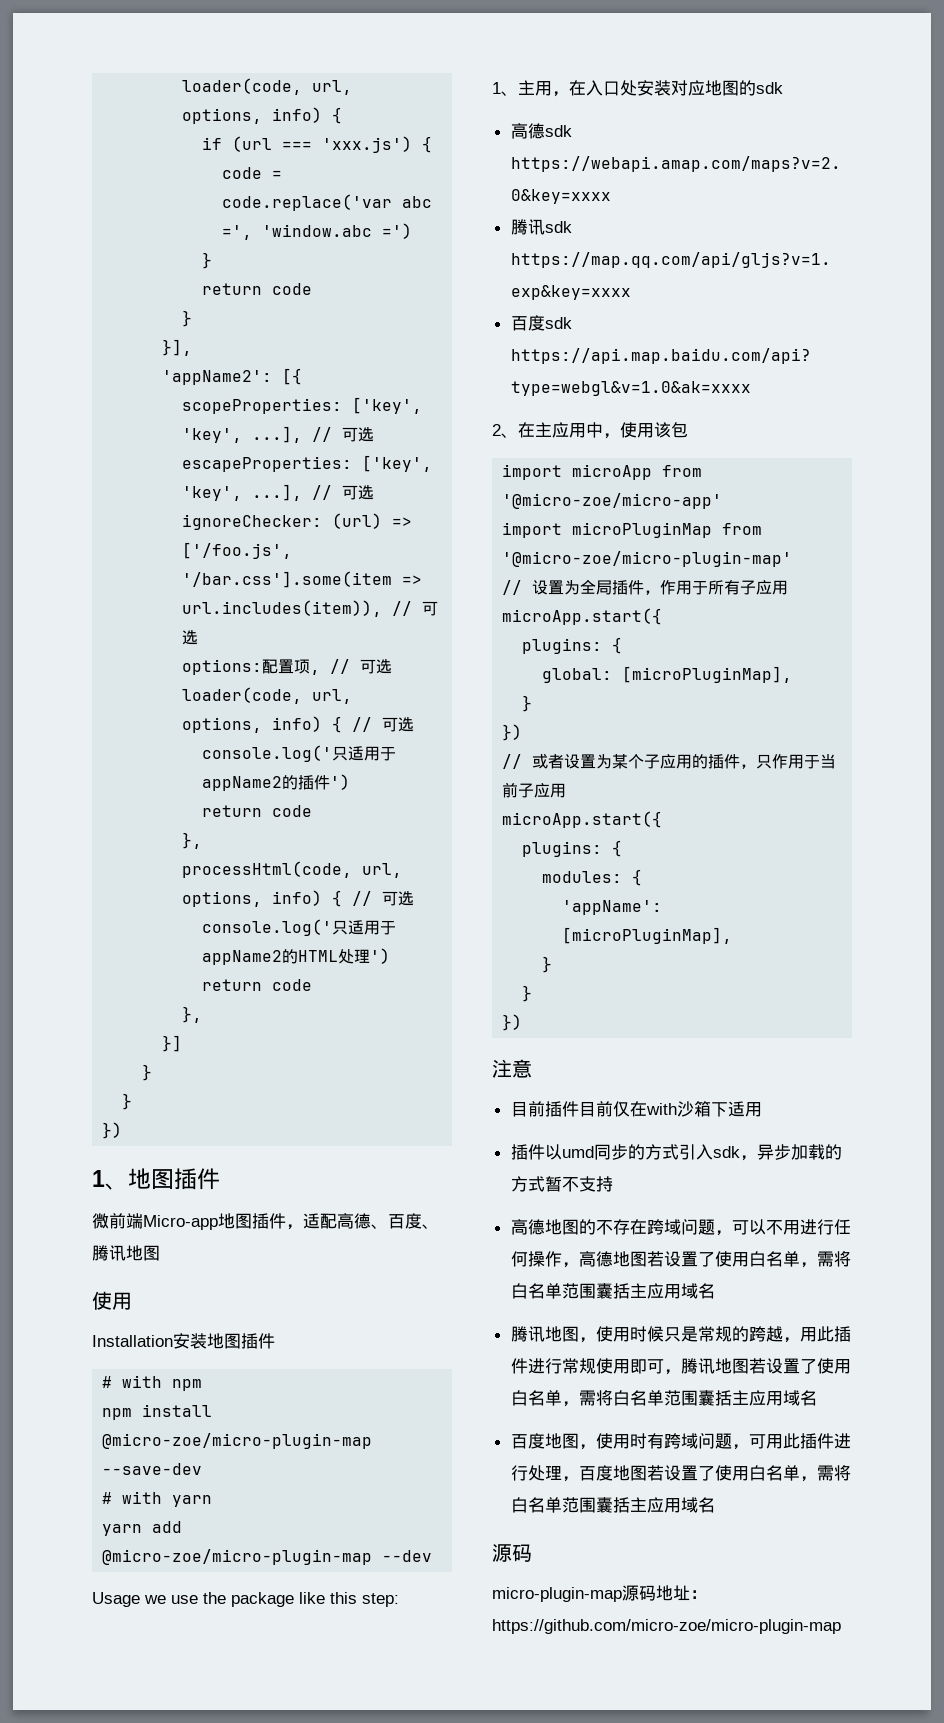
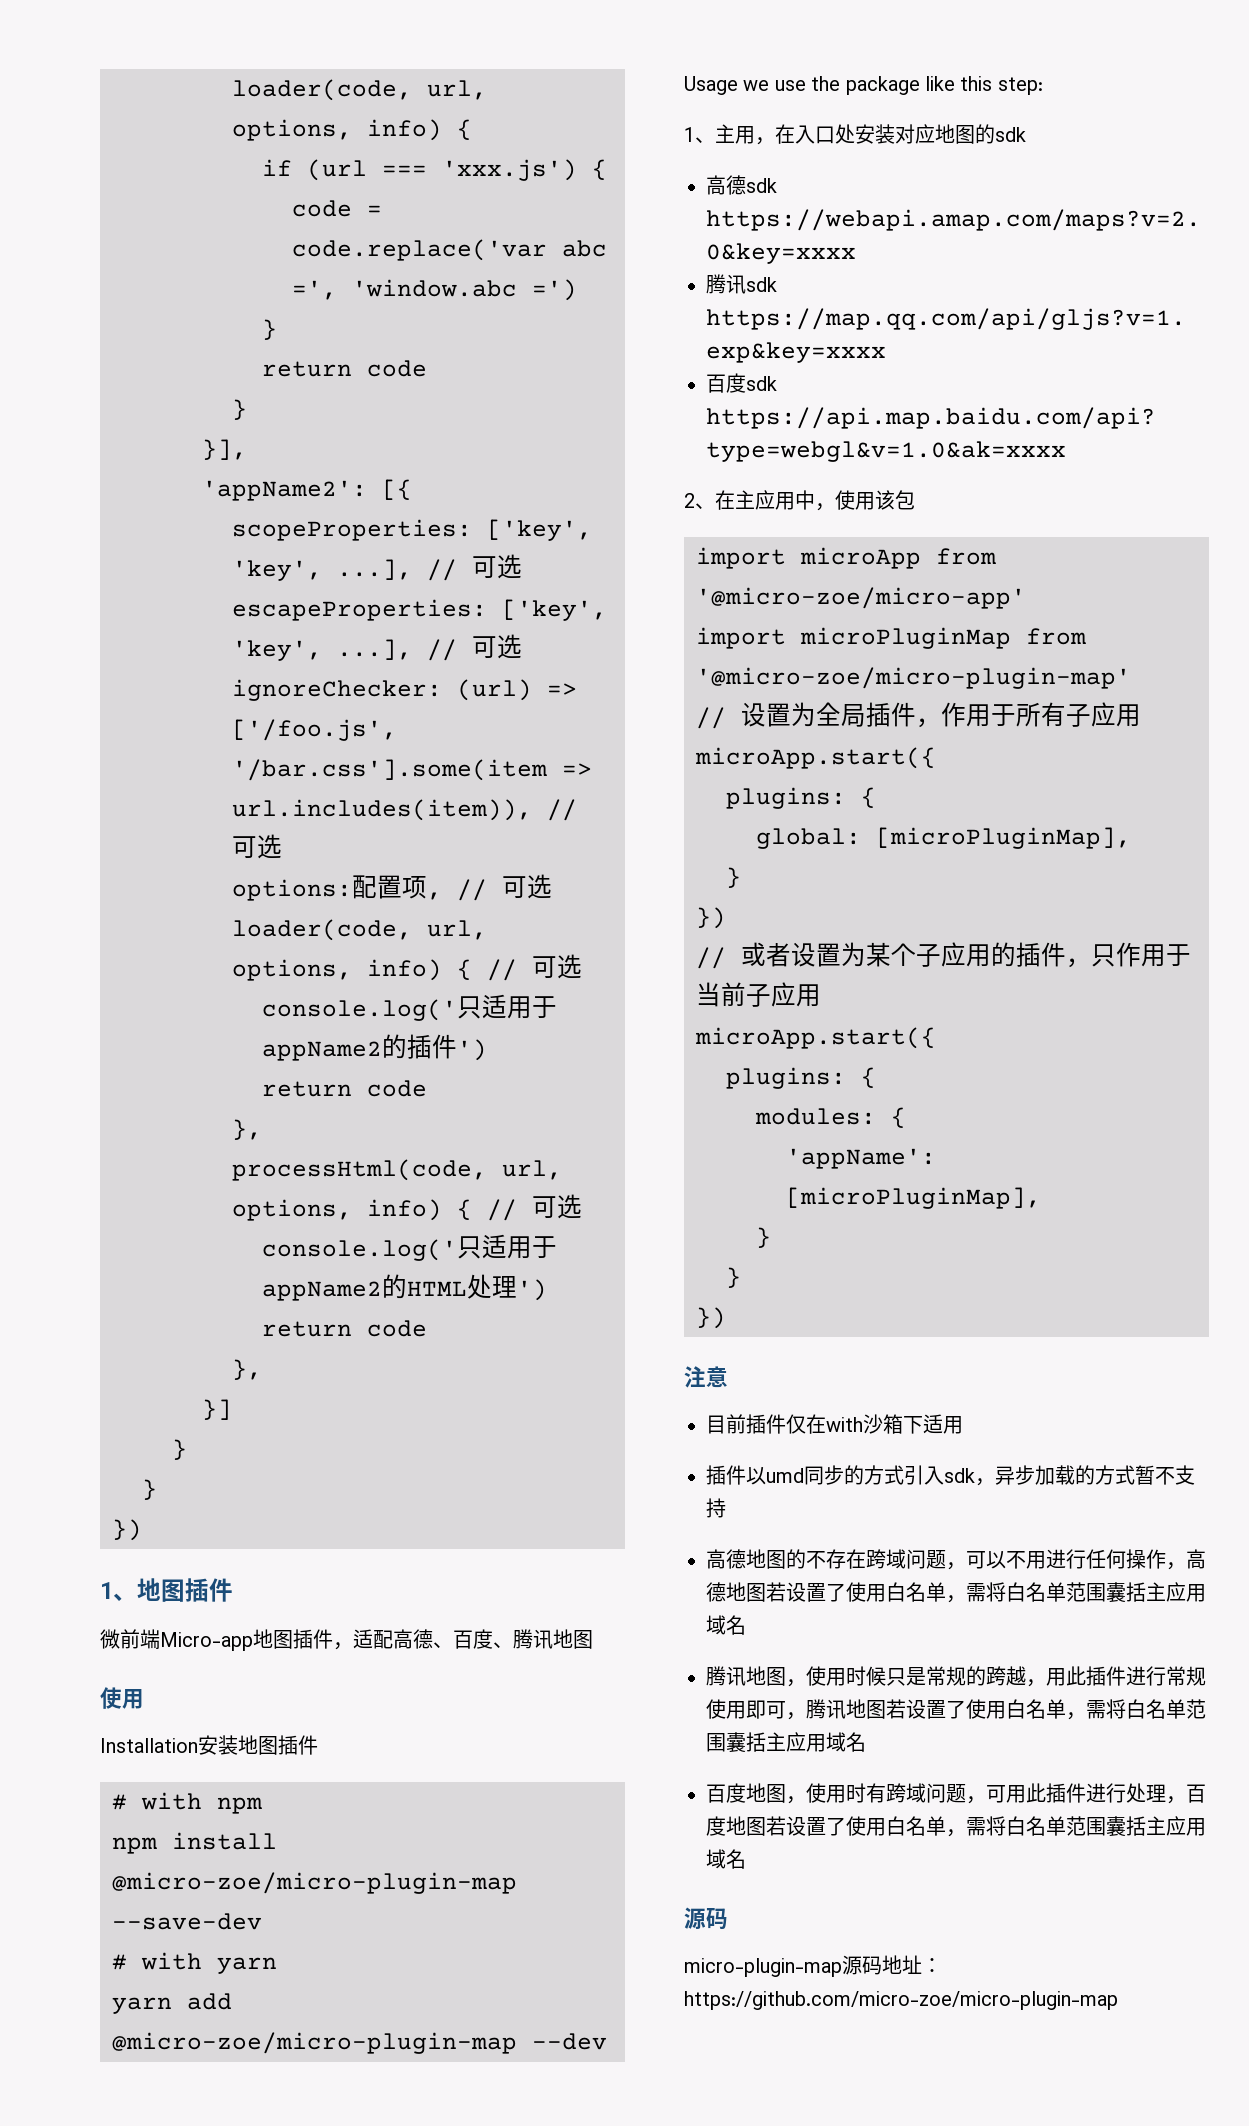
[578,1101,613,1117] 目前 -> (786, 1424) none

